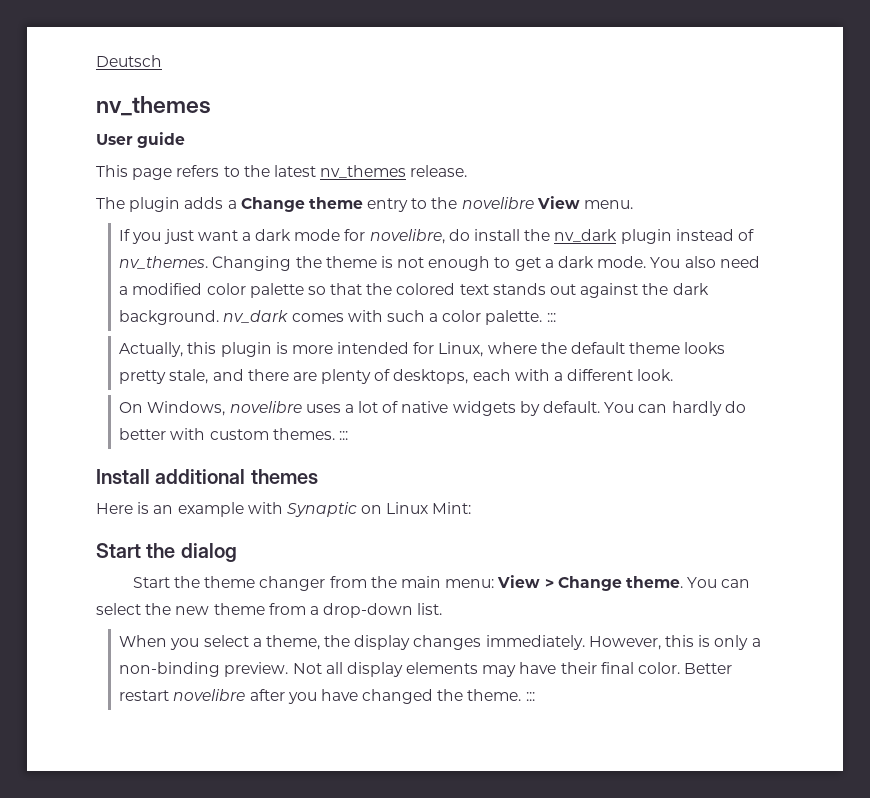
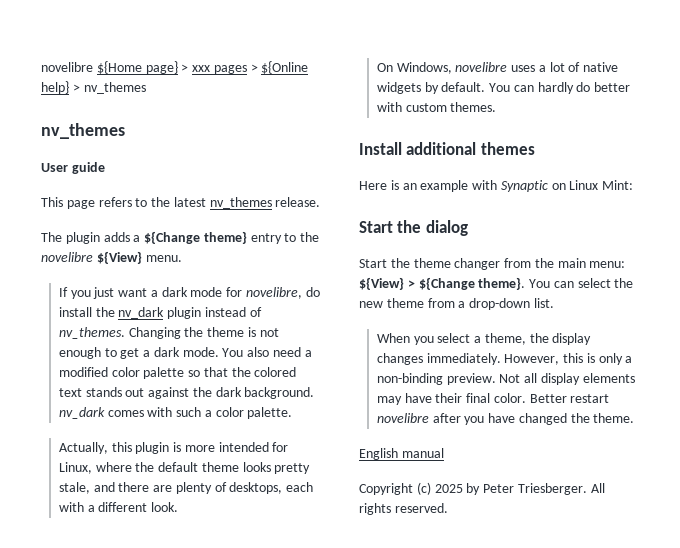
[96,55,162,67] Deutsch -> [41,61,309,74] [41,81,146,94] novelibre ${Home page} > xxx pages > ${Online help} > nv_themes
[240,197,363,212] Change theme -> [144,231,247,244] ${Change theme}
[536,196,580,209] View -> [96,251,142,264] ${View}
[546,313,556,322] ::: -> (293, 413) none
[338,431,348,440] ::: -> (497, 107) none
[497,575,683,591] View > Change theme. -> [359,277,526,290] ${View} > ${Change theme}.
[525,692,535,701] ::: -> [359,448,444,460] [359,482,605,495] [359,503,448,515] // English manual // Copyright (c) 2025 by Peter Triesberger. All rights reserved.

